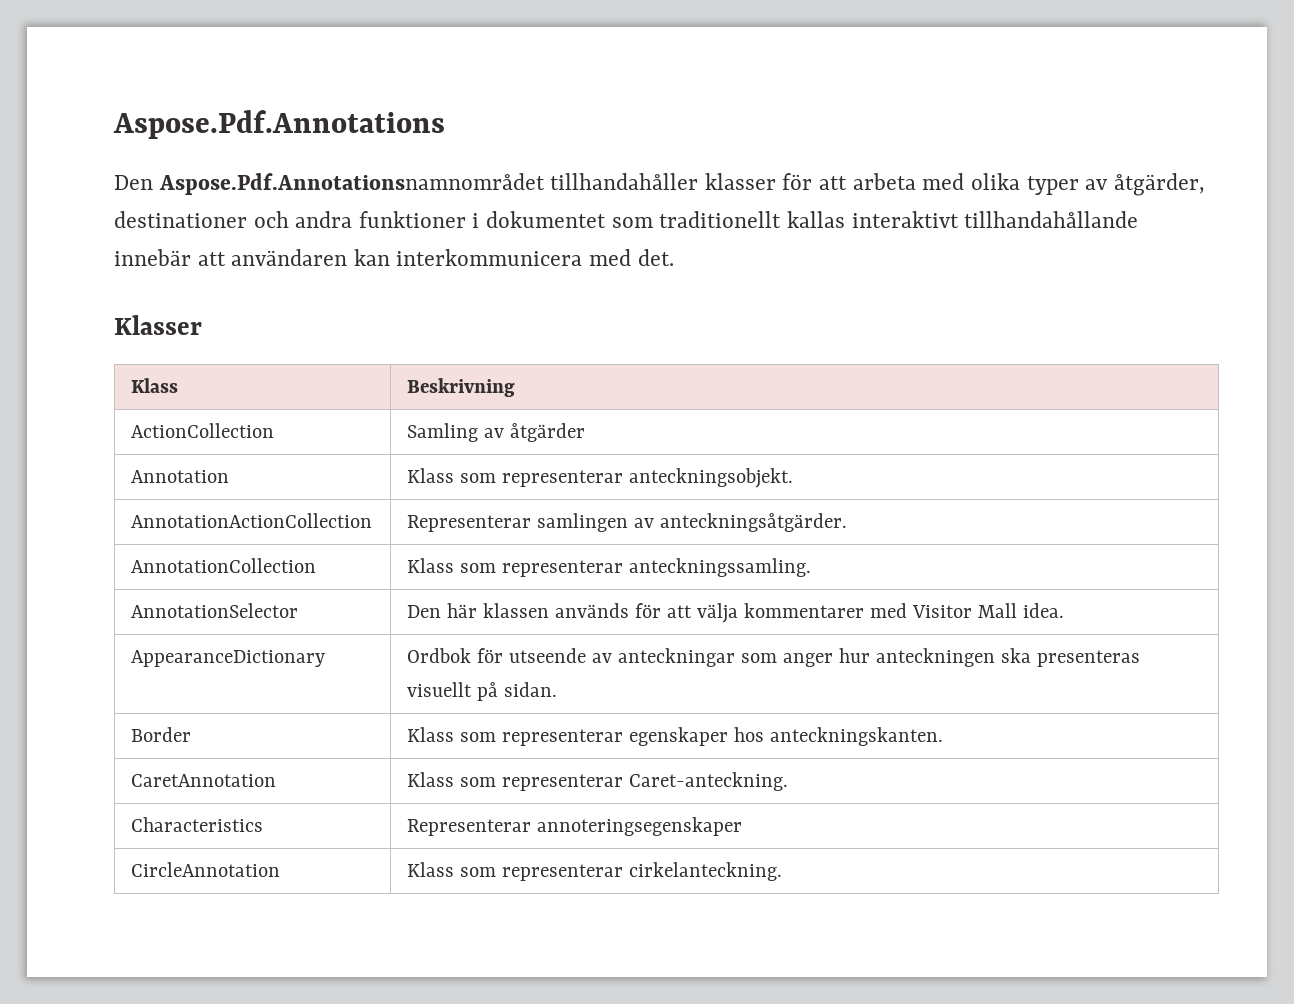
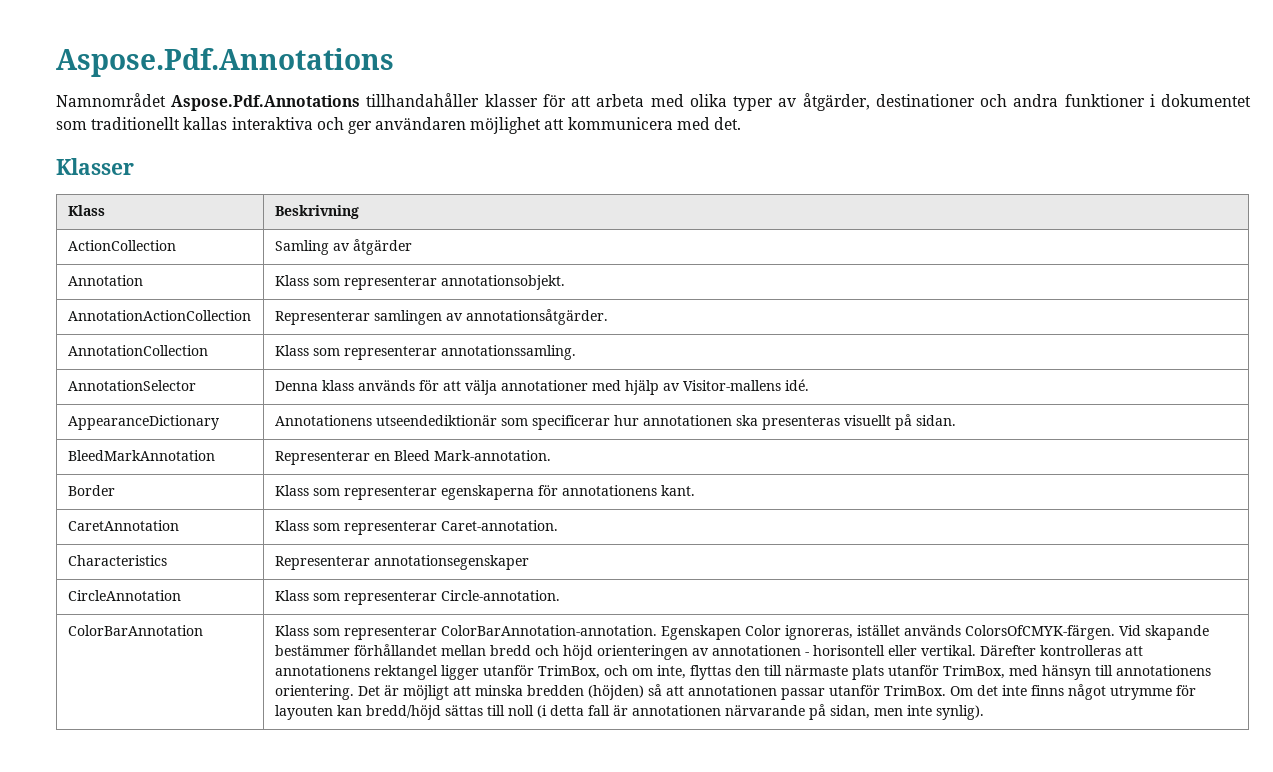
[114,173,545,195] Den Aspose.Pdf.Annotationsnamnområdet -> [56,93,361,111] Namnområdet Aspose.Pdf.Annotations
[851,211,1139,228] [114,249,583,266] interaktivt tillhandahållande innebär att användaren kan interkommunicera -> [231,117,673,134] interaktiva och ger användaren möjlighet att kommunicera
[628,468,793,488] anteckningsobjekt. -> [440,275,565,290] annotationsobjekt.
[659,513,847,532] anteckningsåtgärder. -> [465,309,608,325] annotationsåtgärder.
[628,558,811,577] anteckningssamling. -> [440,345,576,360] annotationssamling.
[407,603,550,618] Den här klassen -> [274,380,354,391] Denna klass
[743,603,1064,618] [131,650,326,667] [407,648,995,667] kommentarer med Visitor Mall idea. // AppearanceDictionary | Ordbok för utseende av anteckningar som anger hur anteckningen -> [500,379,809,395] [67,415,219,430] [274,415,732,430] annotationer med hjälp av Visitor-mallens idé. // AppearanceDictionary | Annotationens utseendediktionär som specificerar hur annotationen
(558, 689) none -> [67,450,215,461] [274,450,551,465] // BleedMarkAnnotation | Representerar en Bleed Mark-annotation.
[628,727,943,746] egenskaper hos anteckningskanten. -> [440,485,695,500] egenskaperna för annotationens kant.
[628,772,788,791] Caret-anteckning. -> [440,520,558,531] Caret-annotation.
[537,817,743,836] annoteringsegenskaper -> [373,555,529,570] annotationsegenskaper
[628,862,782,881] cirkelanteckning. -> [440,590,560,601] [67,625,203,636] [274,625,1209,640] [274,644,1143,660] [274,665,1211,680] [274,684,1196,700] [274,704,984,720] Circle-annotation. // ColorBarAnnotation | Klass som representerar ColorBarAnnotation-annotation. Egenskapen Color ignoreras, istället används ColorsOfCMYK-färgen. Vid skapande bestämmer förhållandet mellan bredd och höjd orienteringen av annotationen - horisontell eller vertikal. Därefter kontrolleras att annotationens rektangel ligger utanför TrimBox, och om inte, flyttas den till närmaste plats utanför TrimBox, med hänsyn till annotationens orientering. Det är möjligt att minska bredden (höjden) så att annotationen passar utanför TrimBox. Om det inte finns något utrymme för layouten kan bredd/höjd sättas till noll (i detta fall är annotationen närvarande på sidan, men inte synlig).

